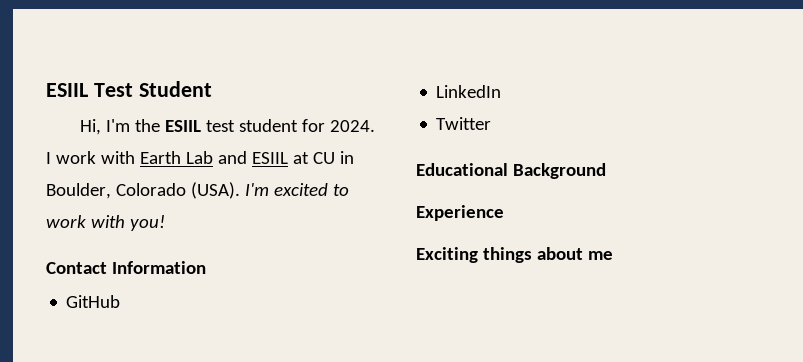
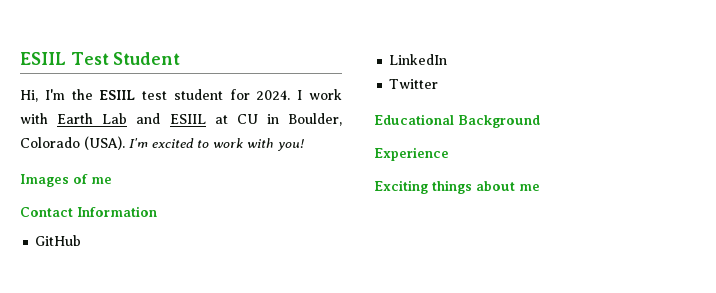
(165, 223) none -> [20,174,112,187] // Images of me

